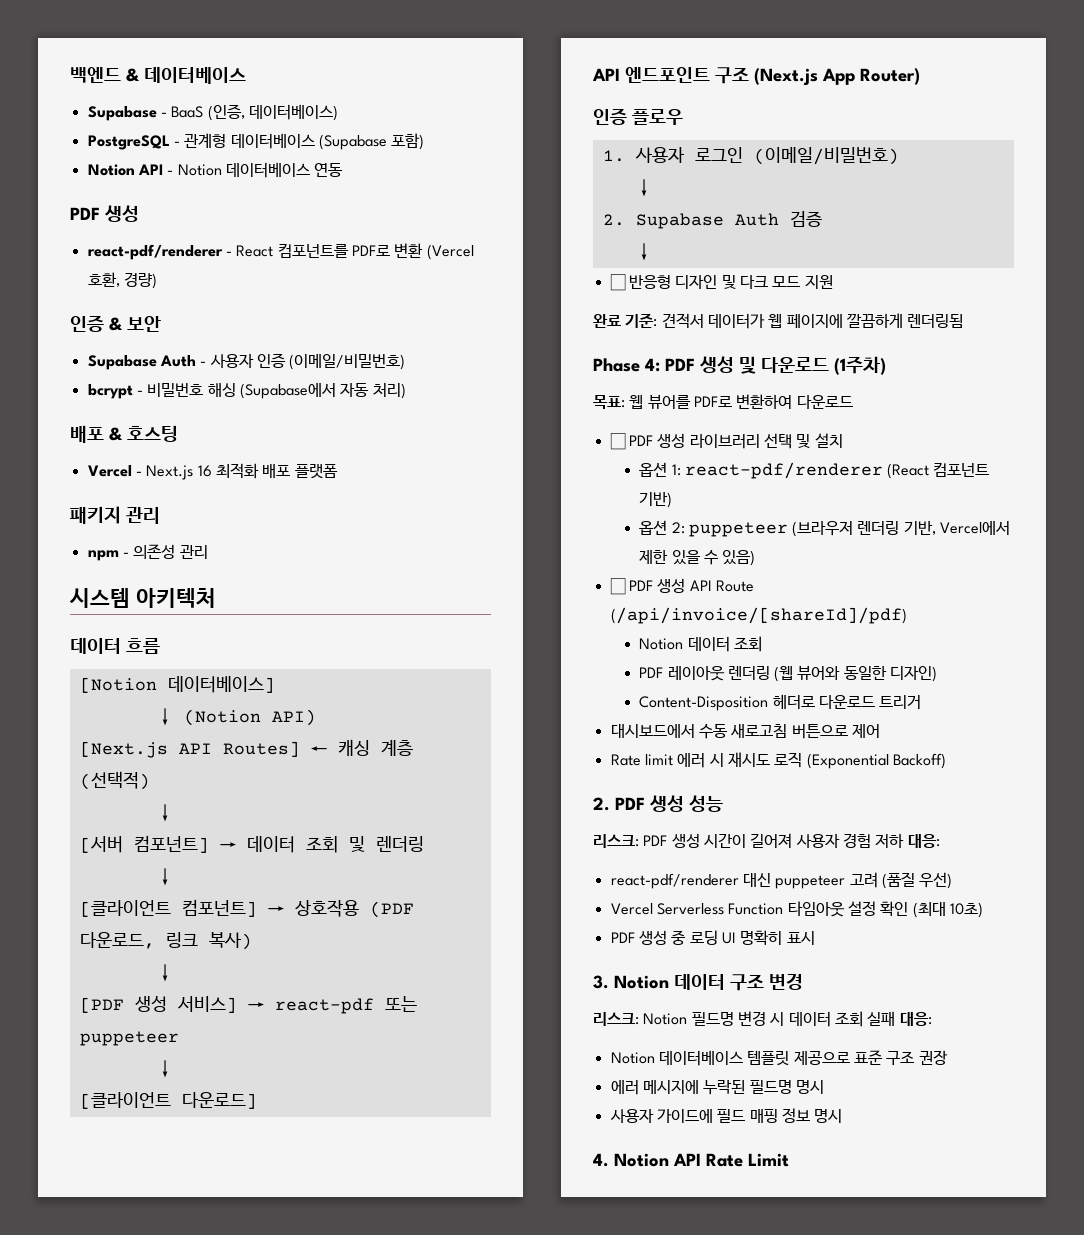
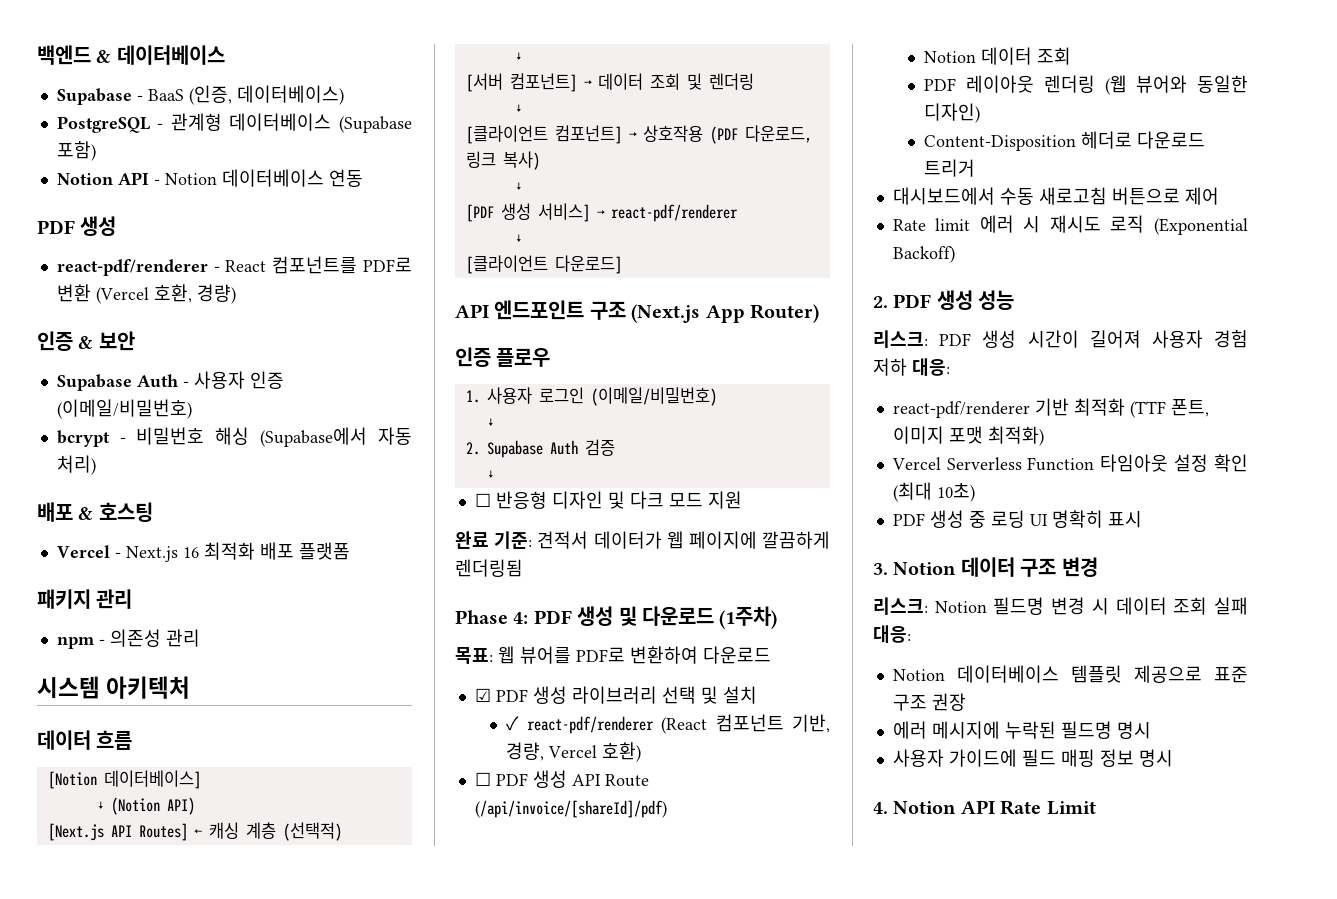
[274,996,417,1014] [79,1031,179,1046] react-pdf 또는 puppeteer -> [610,204,738,222] react-pdf/renderer
[609,433,626,450] ☐ -> [474,688,491,702] ☑
[639,462,681,477] 옵션 1: -> [506,716,520,731] ✓
[639,492,673,508] [639,520,1011,537] [639,549,756,566] 기반) // 옵션 2: puppeteer (브라우저 렌더링 기반, Vercel에서 제한 있을 수 있음) -> [792,714,830,733] [506,742,642,762] 기반, 경량, Vercel 호환)
[742,872,953,889] 대신 puppeteer 고려 (품질 우선) -> [1034,398,1209,418] [892,426,1044,446] 기반 최적화 (TTF 폰트, 이미지 포맷 최적화)

